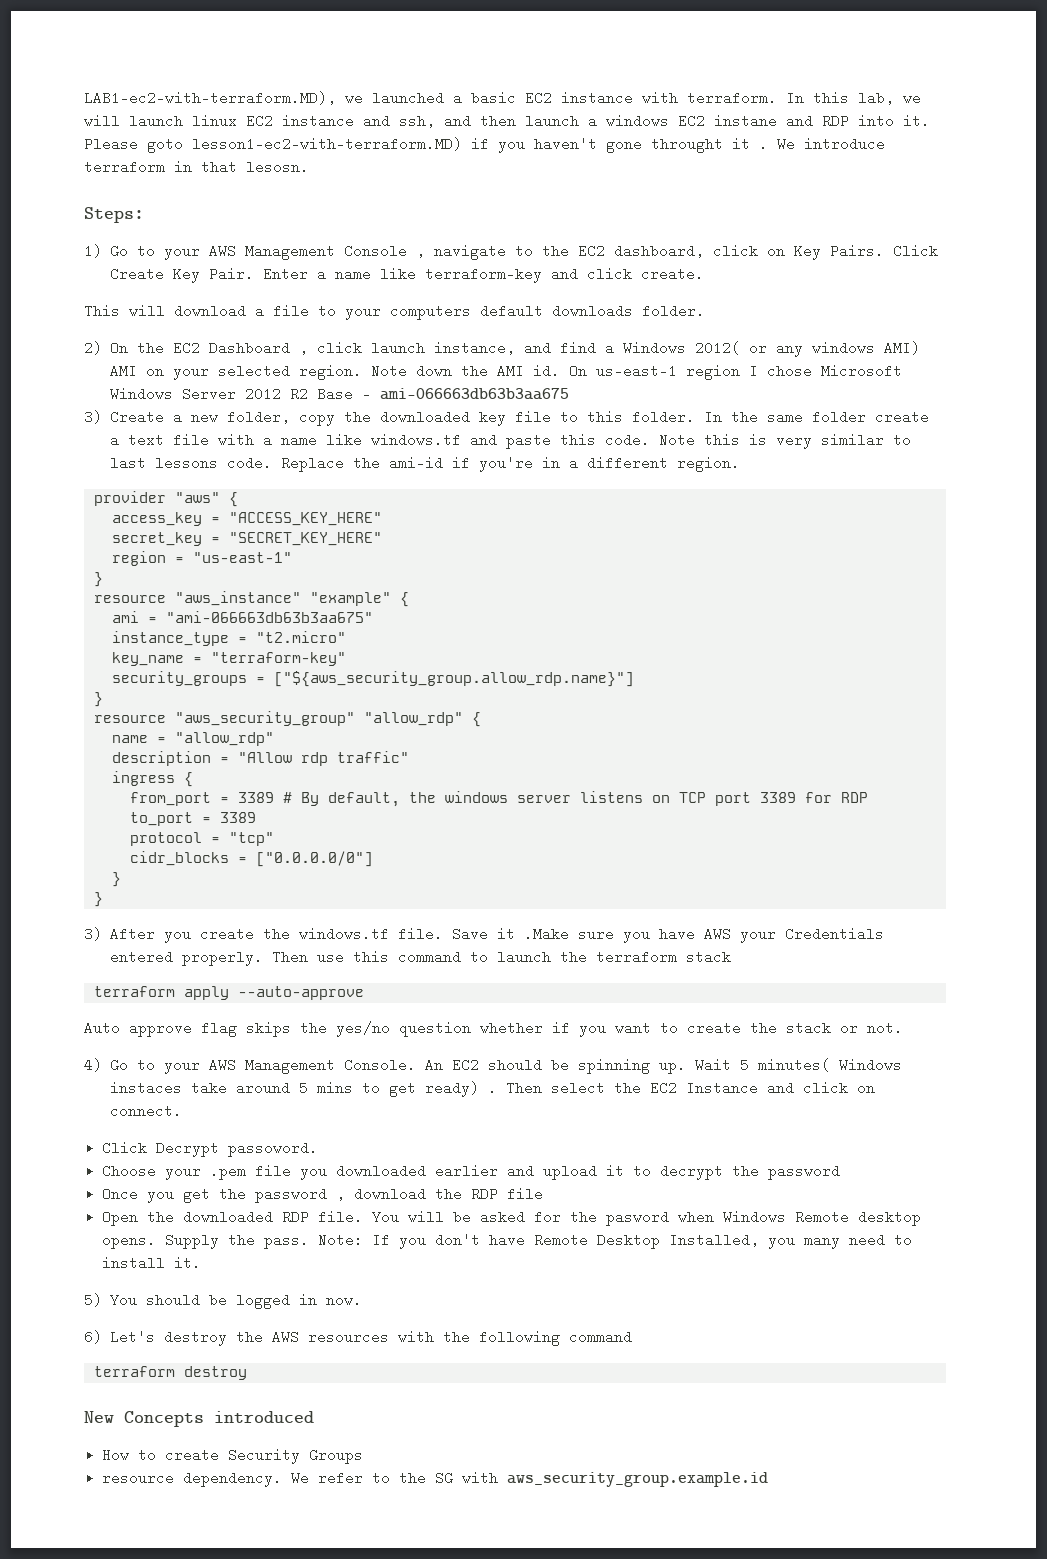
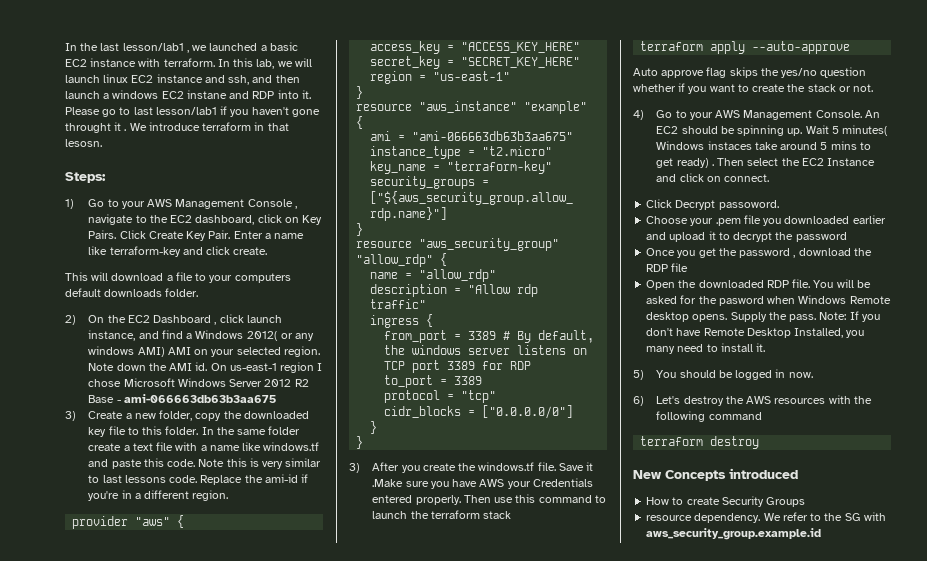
[84,91,336,105] LAB1-ec2-with-terraform.MD), -> [65,43,189,53] In the last lesson/lab1 ,
[147,137,462,153] goto lesson1-ec2-with-terraform.MD) -> [102,107,217,117] go to last lesson/lab1

